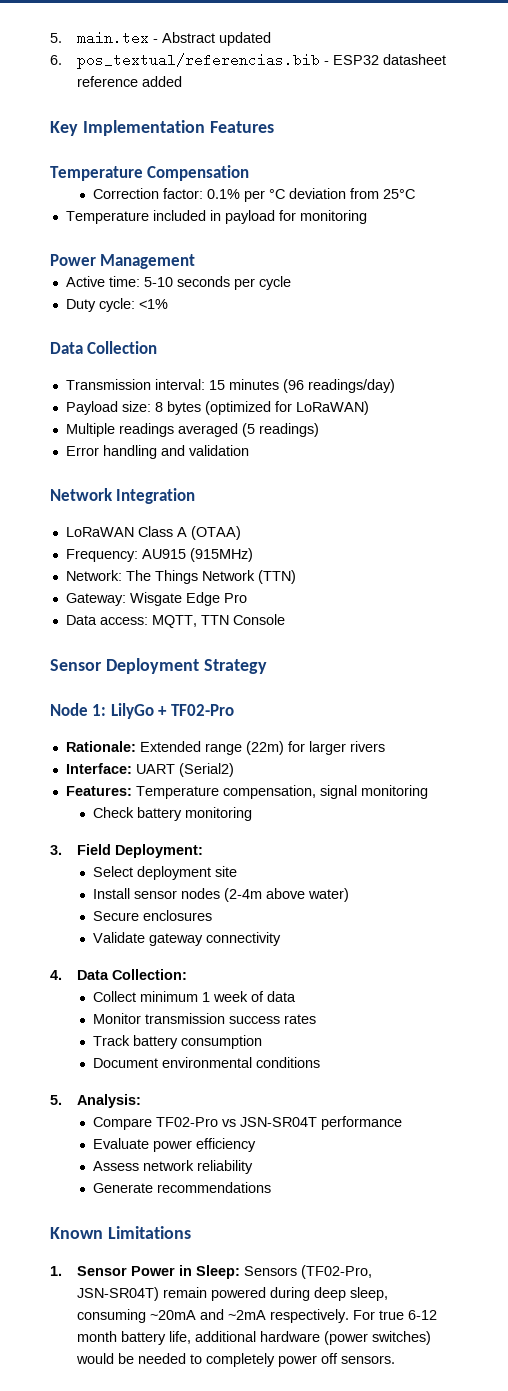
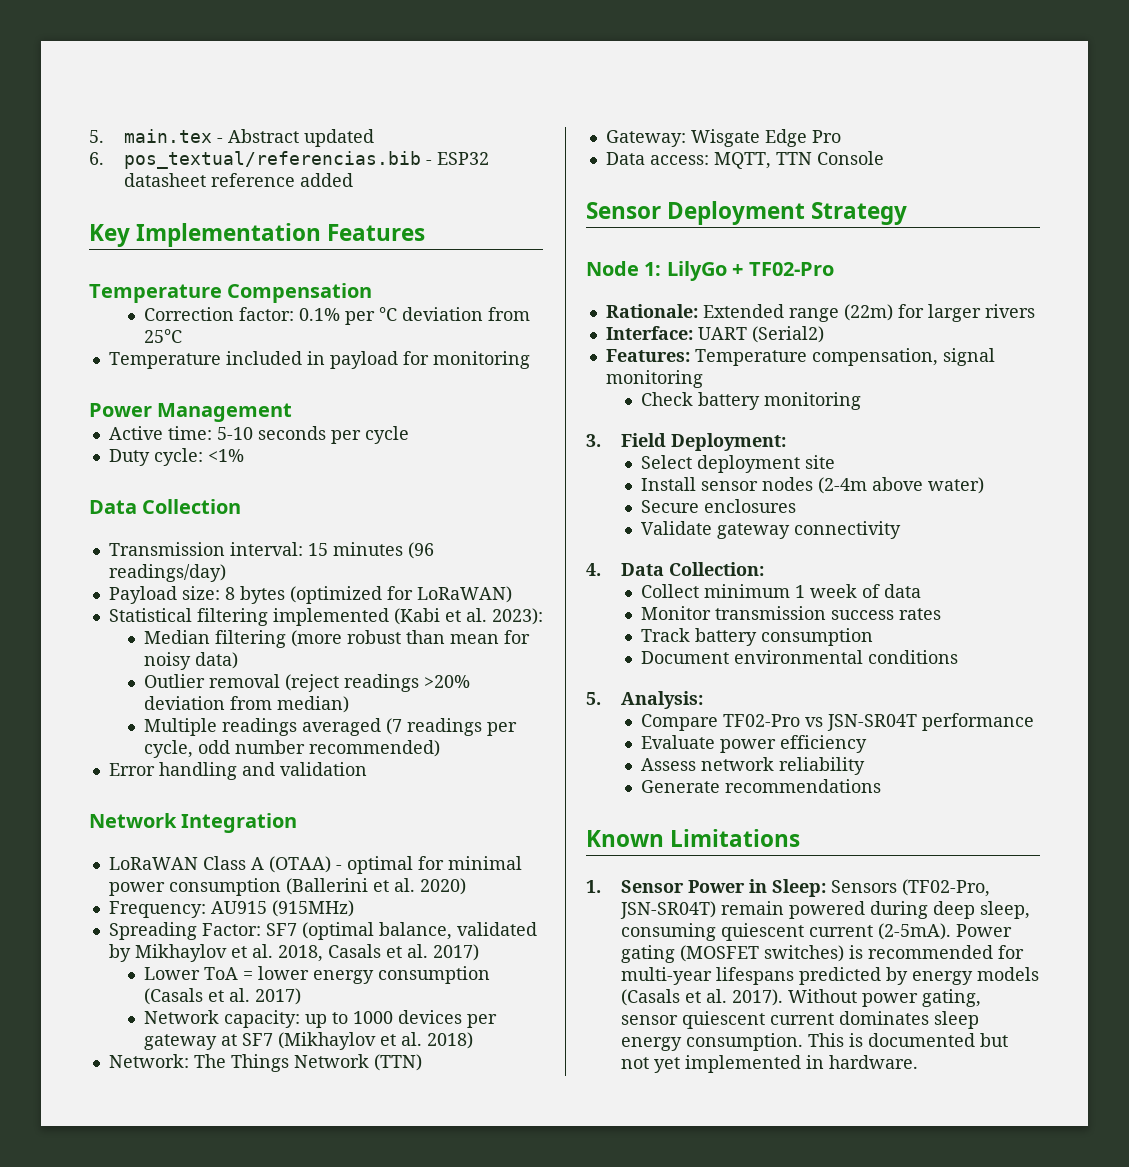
[65,423,319,437] Multiple readings averaged (5 readings) -> [108,608,543,626] [144,630,531,648] [144,652,239,670] [144,674,471,692] [144,696,350,713] [144,718,518,736] [144,740,441,758] Statistical filtering implemented (Kabi et al. 2023): // Median filtering (more robust than mean for noisy data) // Outlier removal (reject readings >20% deviation from median) // Multiple readings averaged (7 readings per cycle, odd number recommended)
[65,548,253,562] // Frequency: AU915 (915MHz) -> [335,856,522,874] [108,878,466,896] [108,900,354,918] [108,922,537,940] [108,944,479,962] [144,966,491,984] [144,988,302,1005] [144,1010,498,1028] [144,1032,474,1050] - optimal for minimal power consumption (Ballerini et al. 2020) // Frequency: AU915 (915MHz) // Spreading Factor: SF7 (optimal balance, validated by Mikhaylov et al. 2018, Casals et al. 2017) // Lower ToA = lower energy consumption (Casals et al. 2017) // Network capacity: up to 1000 devices per gateway at SF7 (Mikhaylov et al. 2018)
[150,1309,438,1323] [77,1331,432,1345] [76,1353,396,1367] ~20mA and ~2mA respectively. For true 6-12 month battery life, additional hardware (power switches) would be needed to completely power off sensors. -> [721,923,1013,941] [621,945,1025,963] [621,967,1040,985] [621,989,982,1007] [621,1011,980,1029] [621,1033,1009,1051] [621,1055,919,1073] quiescent current (2-5mA). Power gating (MOSFET switches) is recommended for multi-year lifespans predicted by energy models (Casals et al. 2017). Without power gating, sensor quiescent current dominates sleep energy consumption. This is documented but not yet implemented in hardware.

